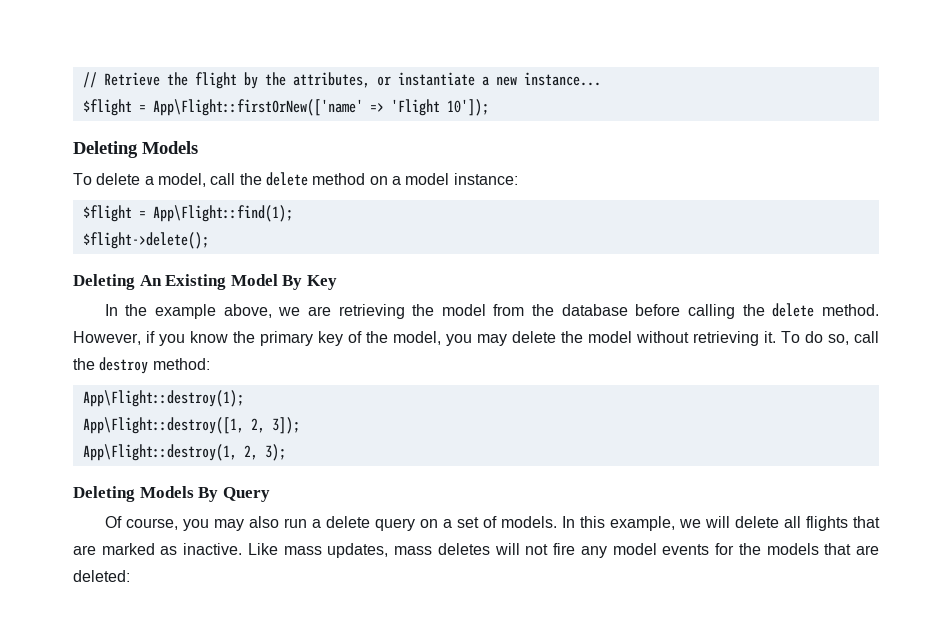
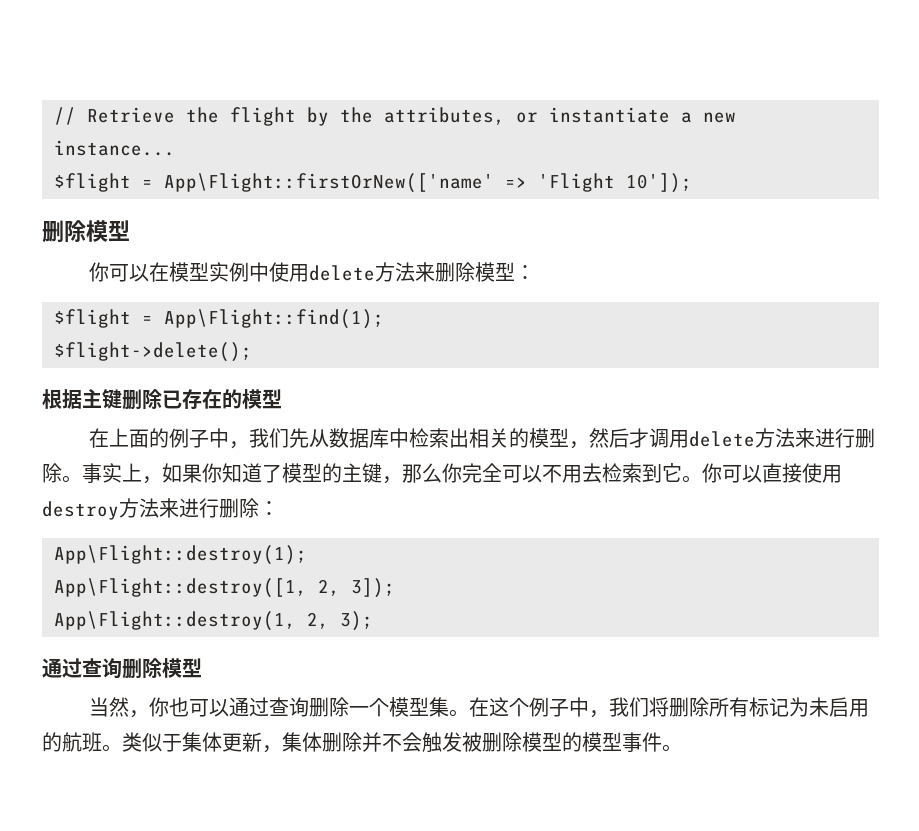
[73,141,198,158] [73,172,518,187] [82,205,293,222] [82,232,209,249] [73,274,337,290] [104,303,880,319] [73,331,879,346] [73,357,210,374] Deleting Models // To delete a model, call the delete method on a model instance: // $flight = App\Flight::find(1); // $flight->delete(); // Deleting An Existing Model By Key // In the example above, we are retrieving the model from the database before calling the delete method. However, if you know the primary key of the model, you may delete the model without retrieving it. To do so, call the destroy method: -> [42,220,130,243] [88,262,535,282] [54,309,384,329] [54,342,252,362] [42,389,282,410] [88,428,875,449] [42,463,842,484] [42,498,279,520] 删除模型 // 你可以在模型实例中使用delete方法来删除模型： // $flight = App\Flight::find(1); // $flight->delete(); // 根据主键删除已存在的模型 // 在上面的例子中，我们先从数据库中检索出相关的模型，然后才调用delete方法来进行删除。事实上，如果你知道了模型的主键，那么你完全可以不用去检索到它。你可以直接使用destroy方法来进行删除：
[73,486,270,502] [104,516,881,531] [73,543,879,558] [73,570,130,582] Deleting Models By Query // Of course, you may also run a delete query on a set of models. In this example, we will delete all flights that are marked as inactive. Like mass updates, mass deletes will not fire any model events for the models that are deleted: -> [42,658,202,679] [88,697,869,718] [42,732,682,753] 通过查询删除模型 // 当然，你也可以通过查询删除一个模型集。在这个例子中，我们将删除所有标记为未启用的航班。类似于集体更新，集体删除并不会触发被删除模型的模型事件。

